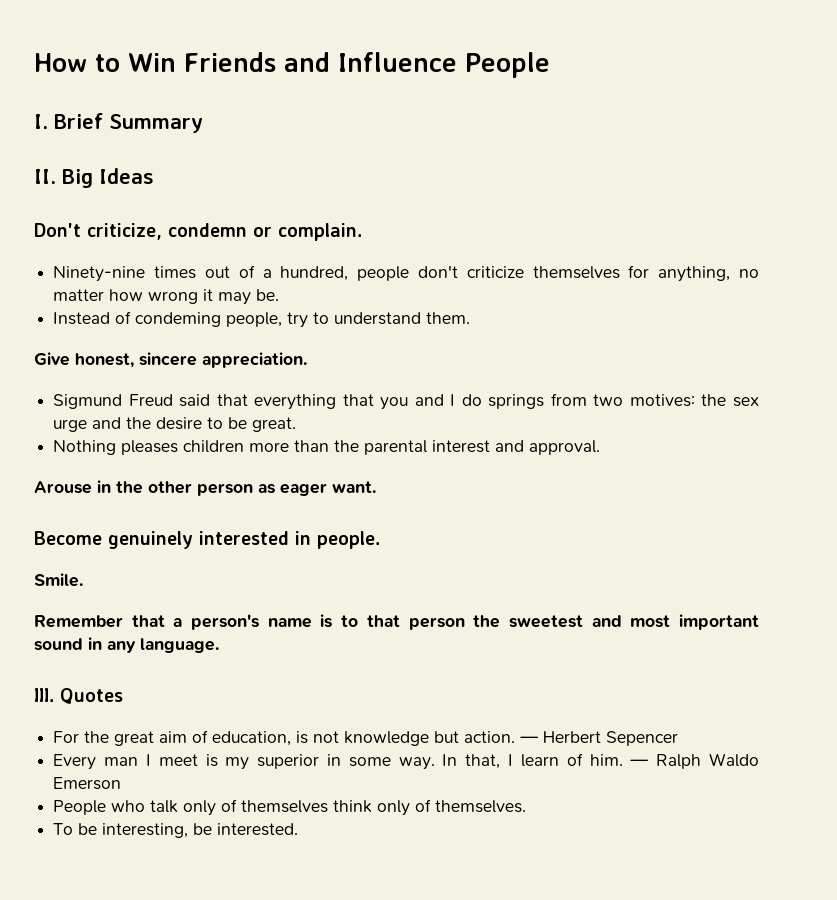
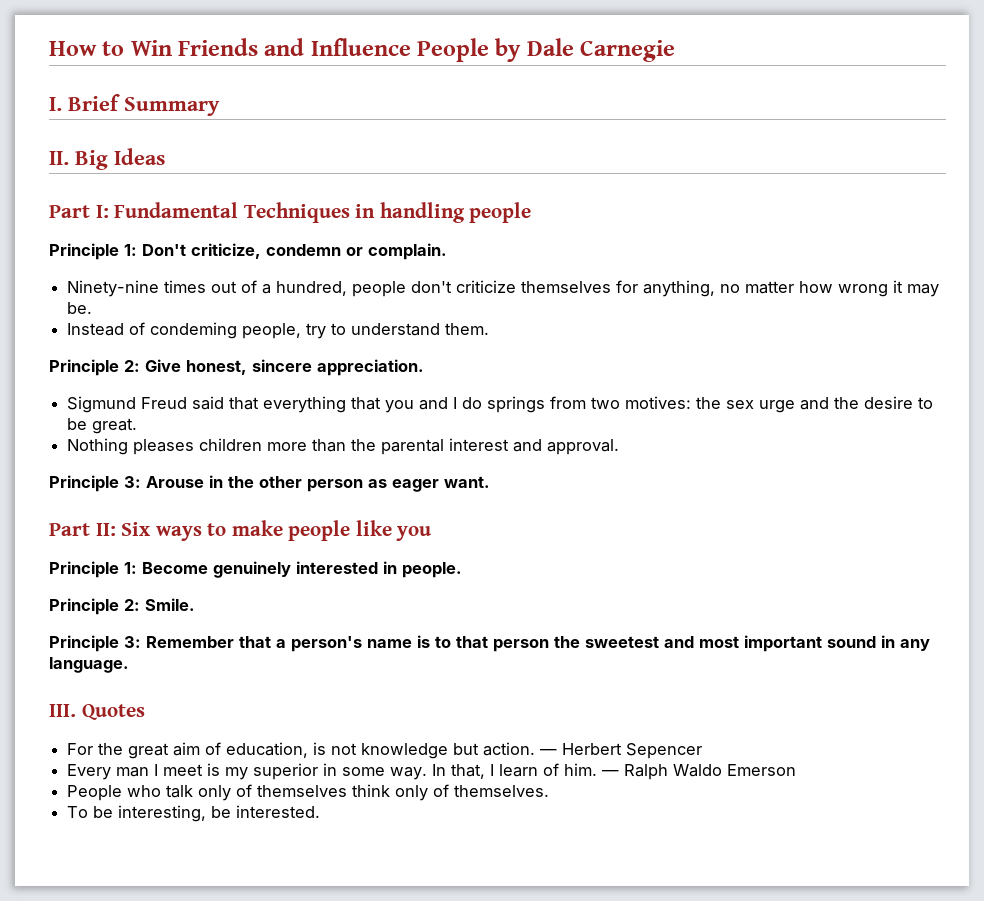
(550, 65) none -> [495,38,676,62] by Dale Carnegie
(154, 176) none -> [49,202,532,223] [49,243,137,260] Part I: Fundamental Techniques in handling people // Principle 1:
(471, 318) none -> [49,359,140,376] Principle 2:
(601, 447) none -> [49,475,141,492] Principle 3:
(376, 487) none -> [49,520,432,541] [49,561,137,578] Part II: Six ways to make people like you // Principle 1:
(380, 540) none -> [49,598,140,615] Principle 2:
(83, 580) none -> [49,635,141,652] Principle 3:

